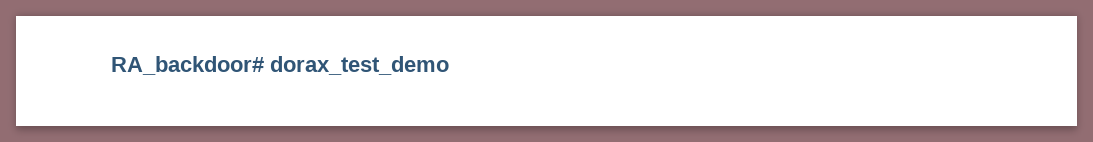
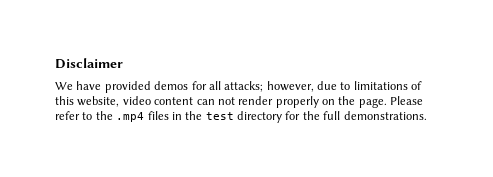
[111,56,449,75] RA_backdoor# dorax_test_demo -> [55,58,123,69] [55,81,423,93] [55,96,424,108] [55,111,427,123] Disclaimer // We have provided demos for all attacks; however, due to limitations of this website, video content can not render properly on the page. Please refer to the .mp4 files in the test directory for the full demonstrations.

